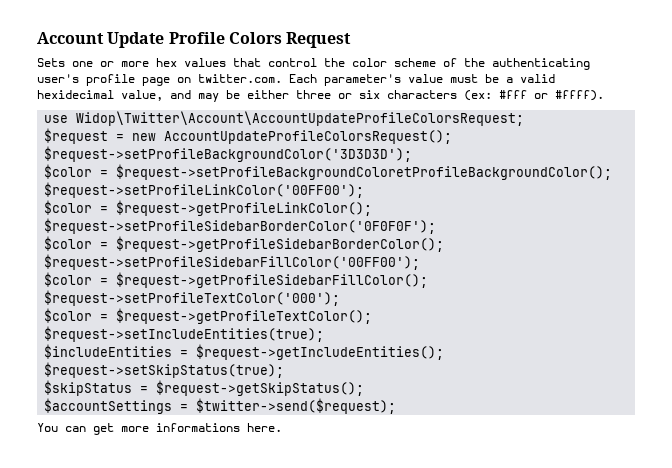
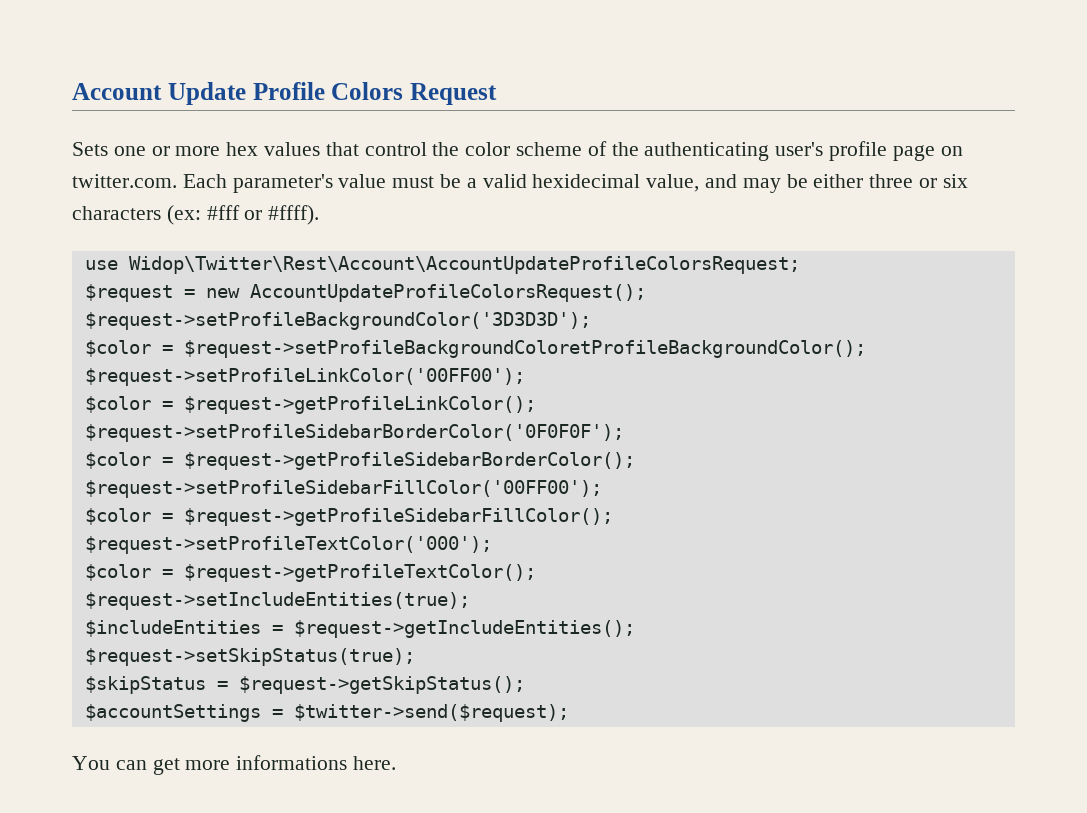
[76,111,525,126] Widop\Twitter\Account\AccountUpdateProfileColorsRequest; -> [128,256,800,274] Widop\Twitter\Rest\Account\AccountUpdateProfileColorsRequest;

